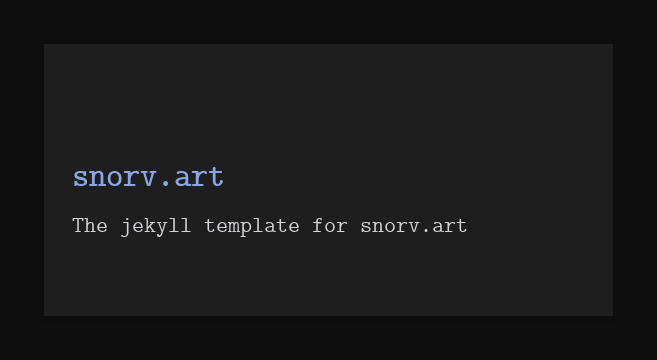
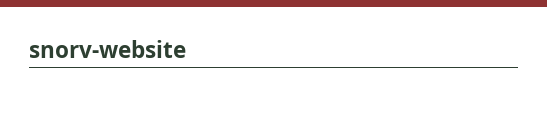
[72,167,225,187] [72,218,468,237] snorv.art // The jekyll template for snorv.art -> [29,40,186,58] snorv-website

